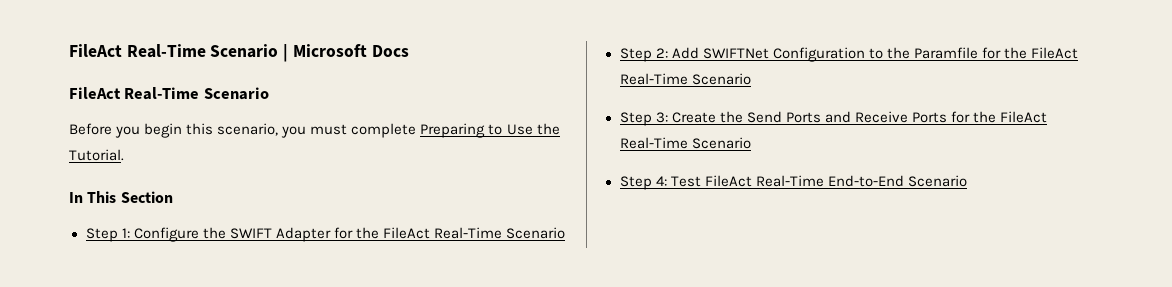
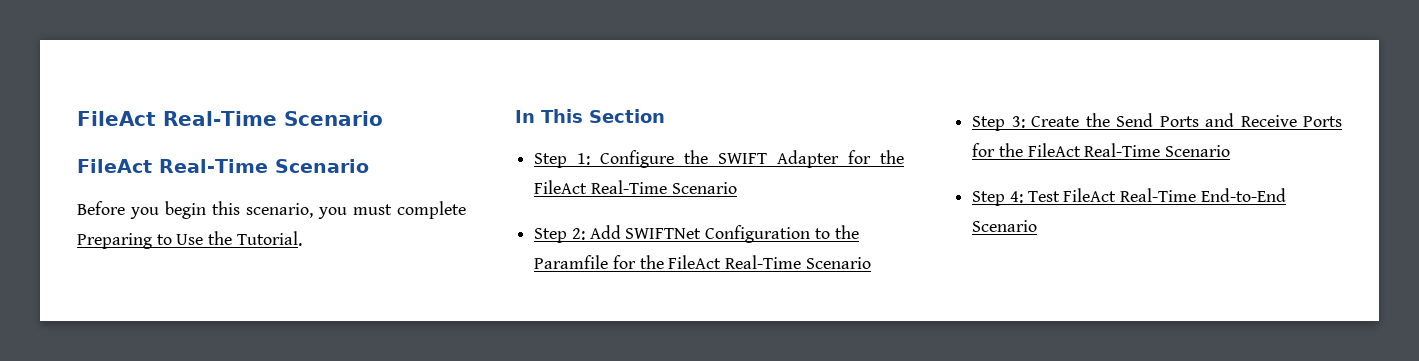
[69,44,409,62] FileAct Real-Time Scenario | Microsoft Docs -> [77,111,383,126] FileAct Real-Time Scenario

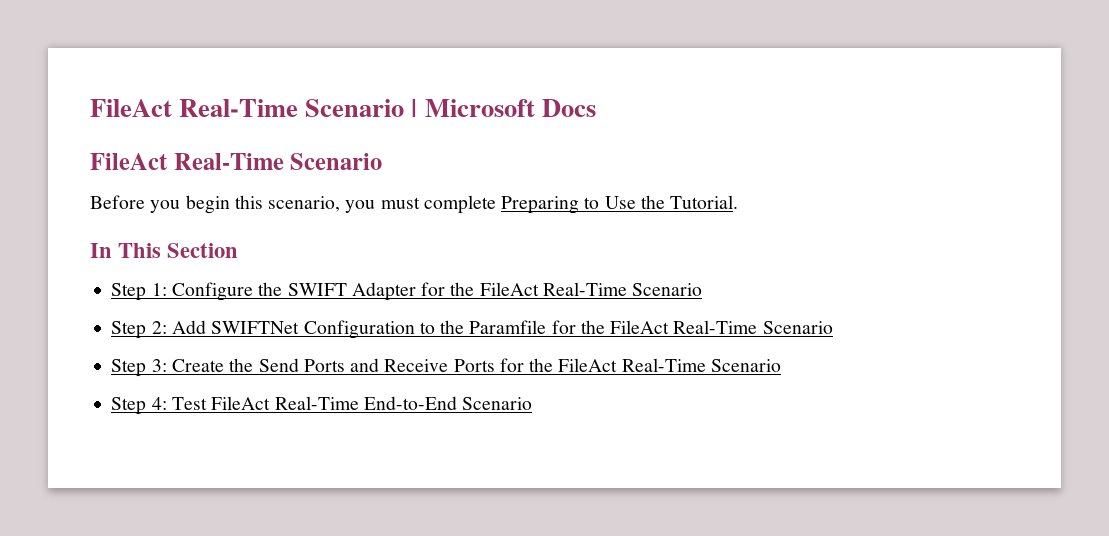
[77,111,383,126] FileAct Real-Time Scenario -> [90,99,596,117] FileAct Real-Time Scenario | Microsoft Docs

